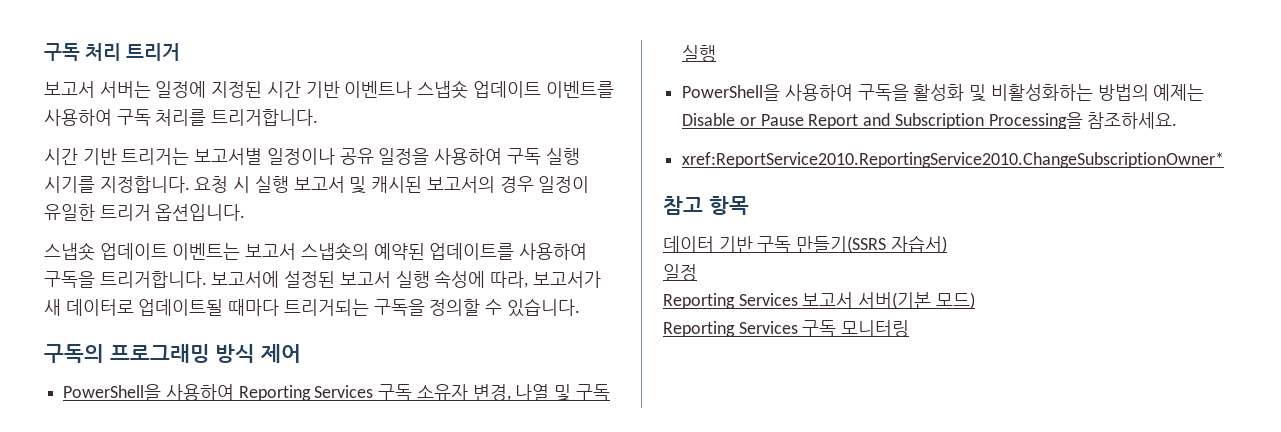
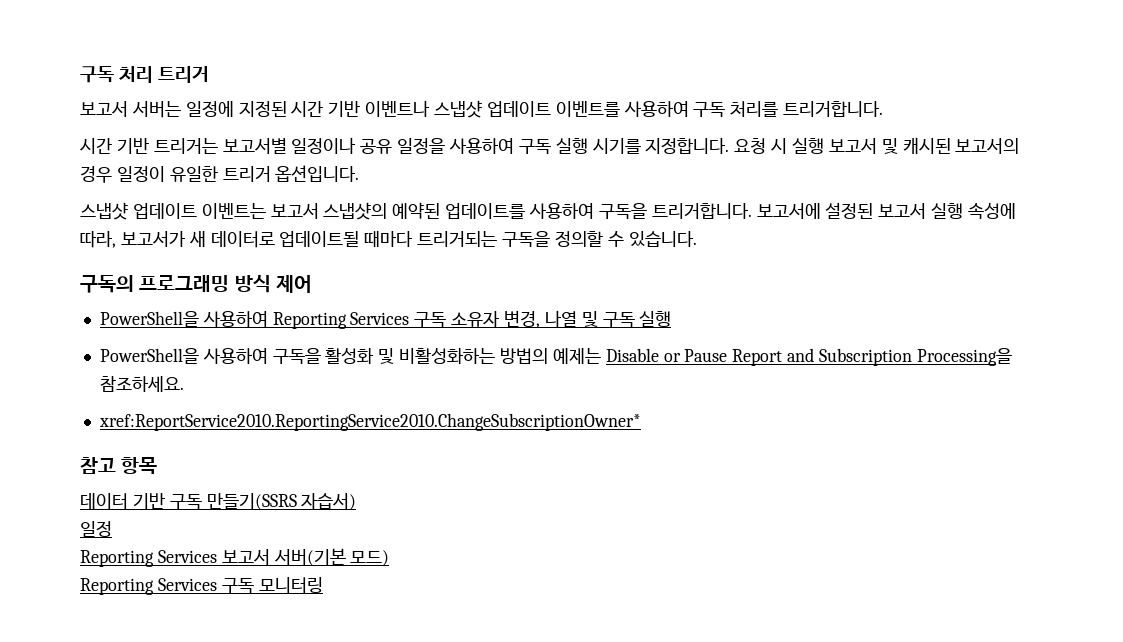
[417,80,469,99] 스냅숏 -> [434,100,483,118] 스냅샷
[44,242,95,261] 스냅숏 -> [80,202,128,220] 스냅샷
[300,242,369,261] 스냅숏의 -> [323,202,388,220] 스냅샷의

